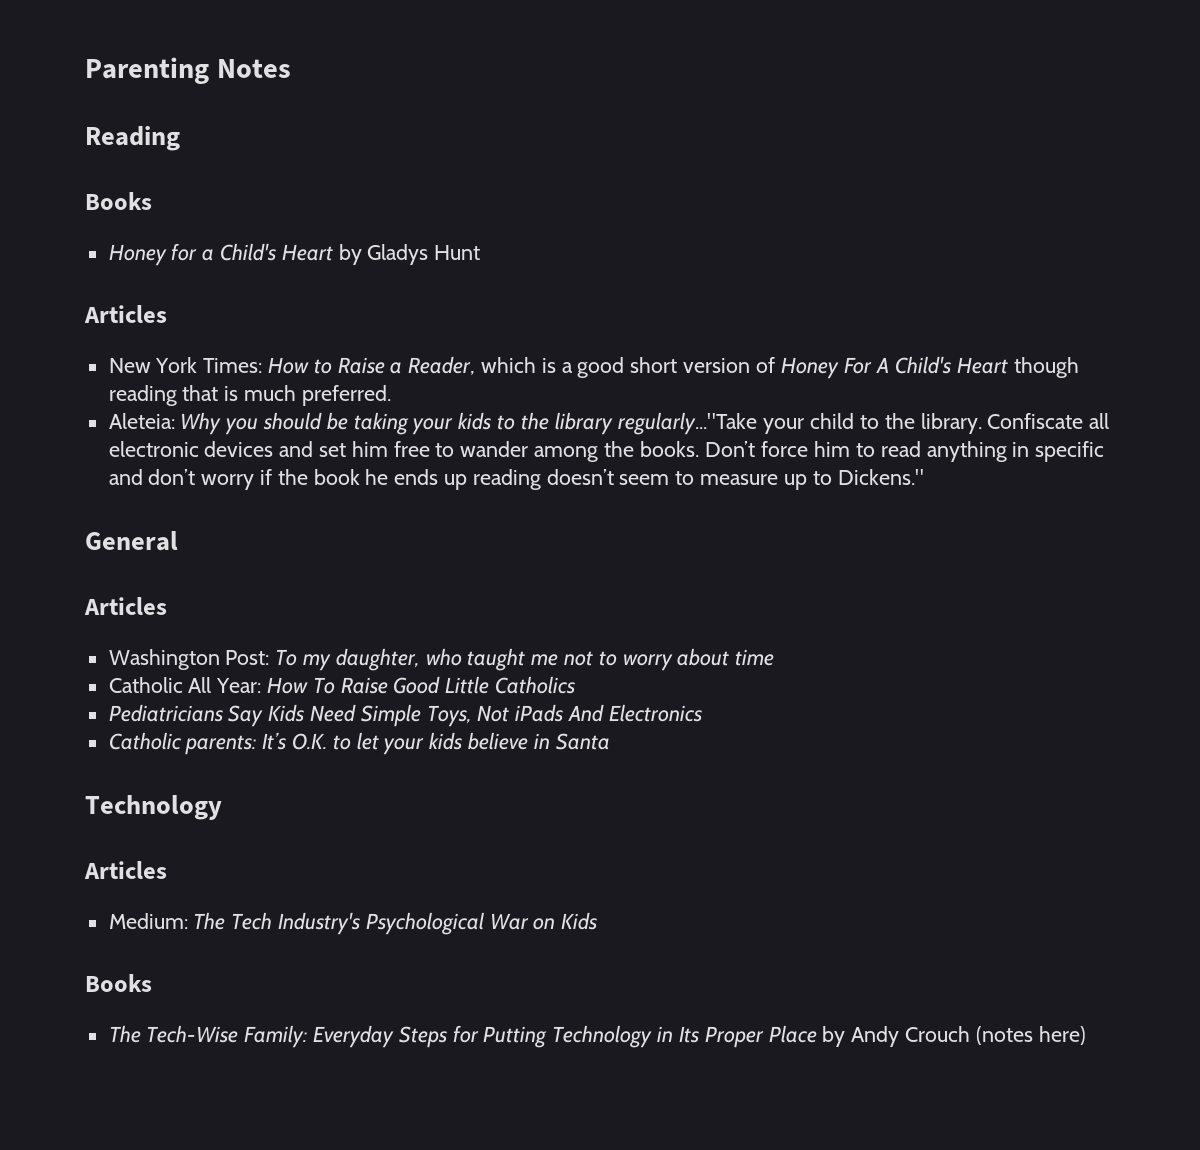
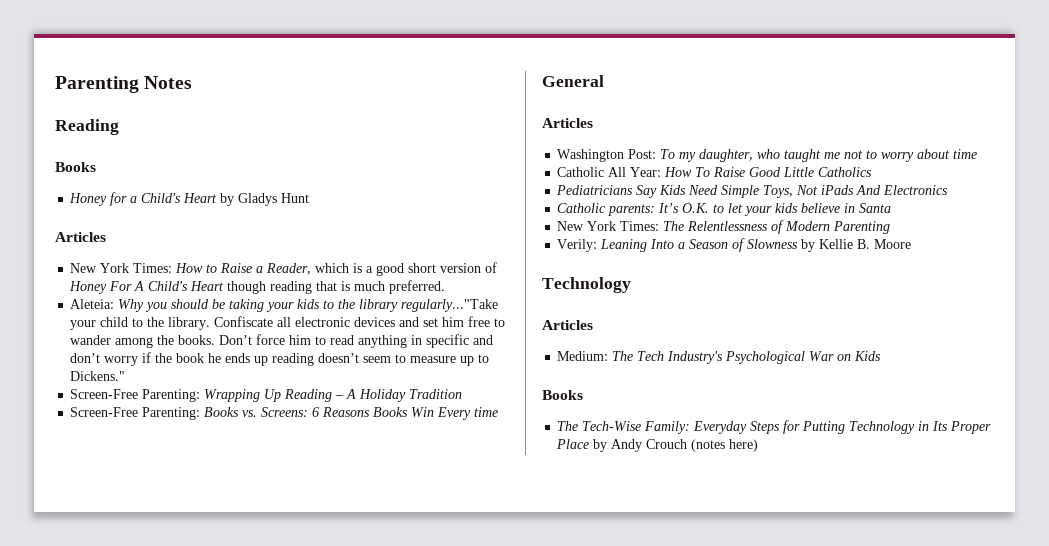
(924, 477) none -> [70,389,463,402] [70,407,499,420] // Screen-Free Parenting: Wrapping Up Reading – A Holiday Tradition // Screen-Free Parenting: Books vs. Screens: 6 Reasons Books Win Every time
(610, 741) none -> [557,220,891,234] [557,238,912,252] // New York Times: The Relentlessness of Modern Parenting // Verily: Leaning Into a Season of Slowness by Kellie B. Moore

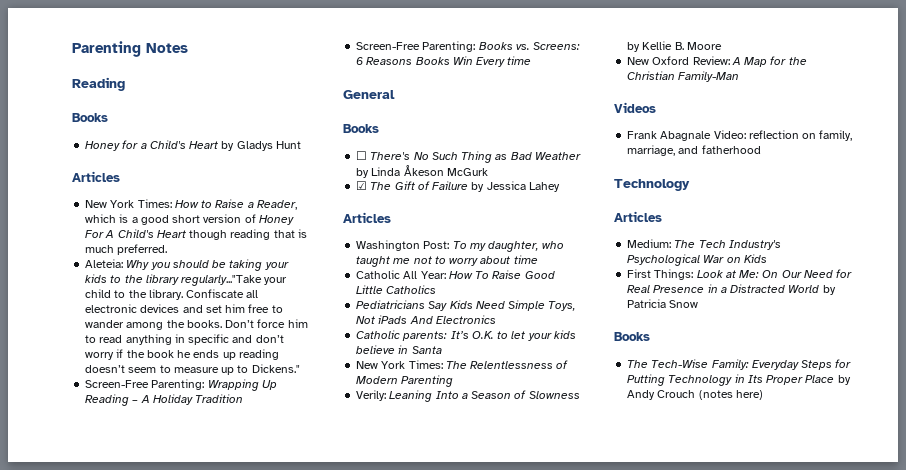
(604, 81) none -> [343,124,379,133] [356,151,581,163] [356,165,488,178] [356,181,560,192] // Books // ☐ There's No Such Thing as Bad Weather by Linda Åkeson McGurk // ☑ The Gift of Failure by Jessica Lahey
(912, 244) none -> [627,56,807,67] [627,71,740,82] [614,102,656,113] [627,130,853,141] [627,145,761,156] // New Oxford Review: A Map for the Christian Family-Man // Videos // Frank Abagnale Video: reflection on family, marriage, and fatherhood
(882, 356) none -> [627,269,853,280] [627,284,836,295] [627,299,699,308] // First Things: Look at Me: On Our Need for Real Presence in a Distracted World by Patricia Snow

